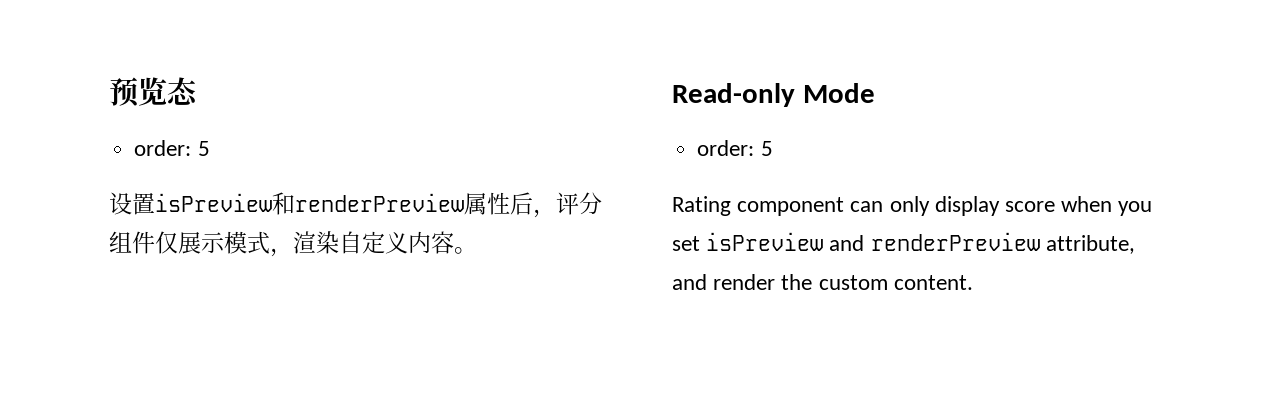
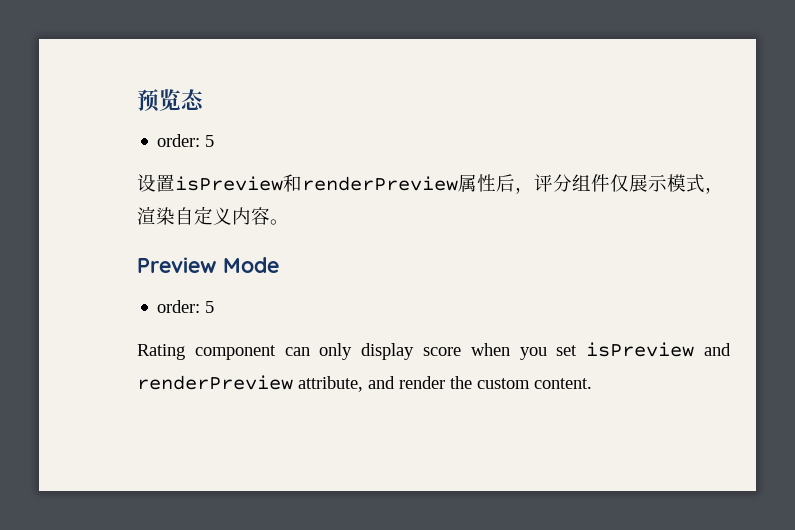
[672,83,795,107] Read-only -> [137,257,217,273] Preview

